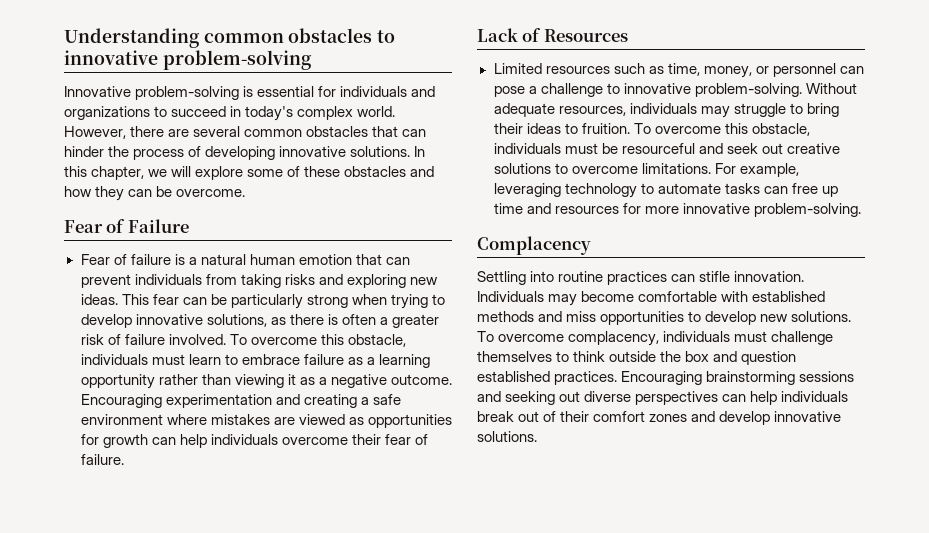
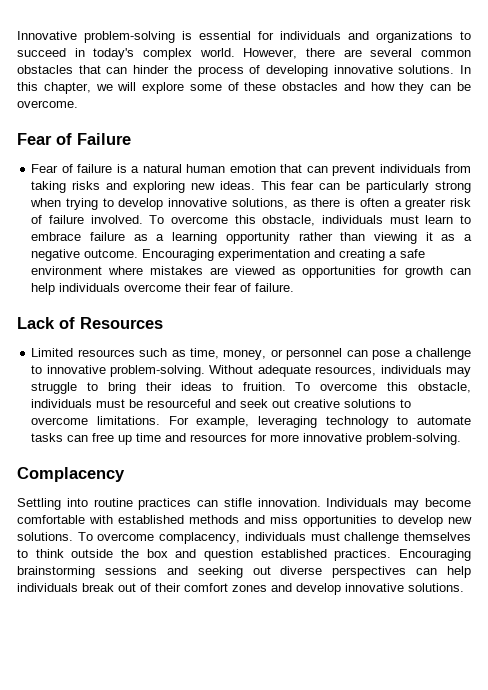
[64,28,396,48] [64,50,312,70] Understanding common obstacles to innovative problem-solving // -> (17, 35) none

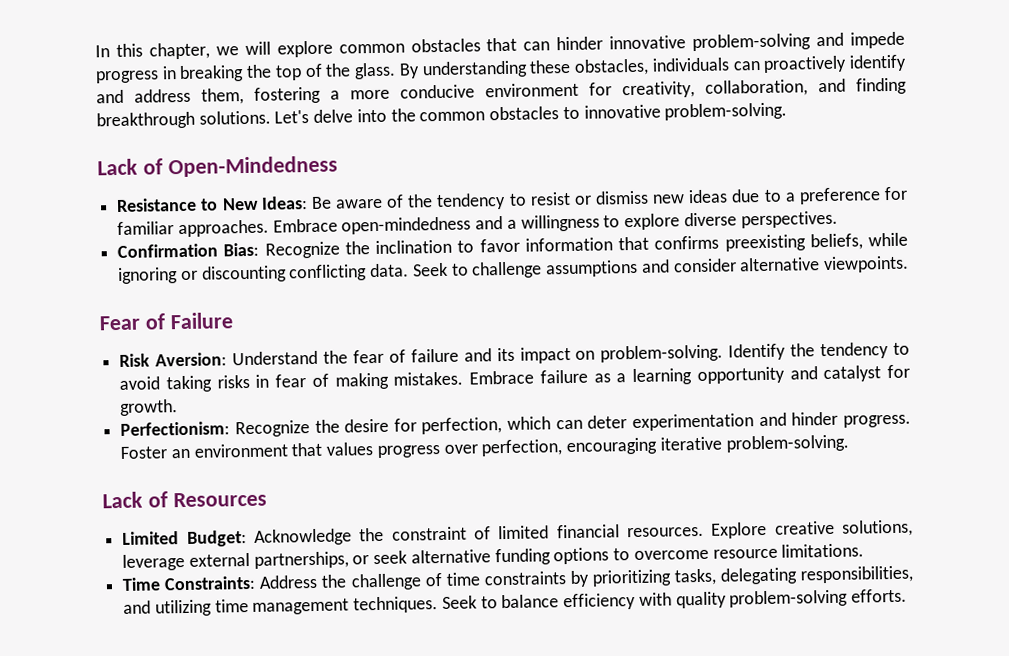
[17,31,471,43] [17,48,472,60] [17,65,455,77] Innovative problem-solving is essential for individuals and organizations to succeed in today's complex world. However, there are several common obstacles that can hinder the process of developing innovative solutions. -> (95, 51) none
[189,82,472,94] [17,100,78,108] [17,133,131,145] [31,164,472,176] [31,181,471,193] [30,198,472,210] [31,215,471,226] [31,232,82,241] some of these obstacles and how they can be overcome. // Fear of Failure // Fear of failure is a natural human emotion that can prevent individuals from taking risks and exploring new ideas. This fear can be particularly strong when trying to develop innovative solutions, as there is often a greater risk of failure involved. To overcome this obstacle, individuals must learn to embrace -> [338,31,906,54] [95,54,908,84] [96,77,907,105] [96,102,788,130] [97,155,338,178] [116,186,909,213] [117,210,838,238] [117,232,908,259] [118,255,909,284] [99,312,233,331] [119,342,910,367] [119,370,535,393] common obstacles that can hinder innovative problem-solving and impede progress in breaking the top of the glass. By understanding these obstacles, individuals can proactively identify and address them, fostering a more conducive environment for creativity, collaboration, and finding breakthrough solutions. Let's delve into the common obstacles to innovative problem-solving. // Lack of Open-Mindedness // Resistance to New Ideas: Be aware of the tendency to resist or dismiss new ideas due to a preference for familiar approaches. Embrace open-mindedness and a willingness to explore diverse perspectives. // Confirmation Bias: Recognize the inclination to favor information that confirms preexisting beliefs, while ignoring or discounting conflicting data. Seek to challenge assumptions and consider alternative viewpoints. // Fear of Failure // Risk Aversion: Understand the fear of failure and its impact on problem-solving. Identify the tendency to avoid taking risks in fear of making mistakes. Embrace
[298,232,472,244] [31,249,426,261] [31,266,471,278] [31,283,295,295] [17,317,163,329] [31,348,472,360] [31,365,471,377] [31,382,471,394] [31,399,397,408] rather than viewing it as a negative outcome. Encouraging experimentation and creating a safe environment where mistakes are viewed as opportunities for growth can help individuals overcome their fear of failure. // Lack of Resources // Limited resources such as time, money, or personnel can pose a challenge to innovative problem-solving. Without adequate resources, individuals may struggle to bring their ideas to fruition. To overcome this obstacle, individuals must be resourceful and seek out creative solutions -> [789,364,910,383] [120,399,179,416] [120,411,911,438] [120,434,849,459] [102,491,267,509] [122,519,913,547] [122,547,610,571] and catalyst for growth. // Perfectionism: Recognize the desire for perfection, which can deter experimentation and hinder progress. Foster an environment that values progress over perfection, encouraging iterative problem-solving. // Lack of Resources // Limited Budget: Acknowledge the constraint of limited financial resources. Explore creative solutions, leverage external partnerships, or seek alternative funding options
(89, 421) none -> [712,548,778,559] resource
[168,416,471,428] [31,433,462,445] [17,467,125,482] [17,498,471,510] [17,515,472,527] [17,532,472,544] [17,549,471,561] [17,566,471,578] [17,583,464,595] For example, leveraging technology to automate tasks can free up time and resources for more innovative problem-solving. // Complacency // Settling into routine practices can stifle innovation. Individuals may become comfortable with established methods and miss opportunities to develop new solutions. To overcome complacency, individuals must challenge themselves to think outside the box and question established practices. Encouraging brainstorming sessions and seeking out diverse perspectives can help individuals break out of their comfort zones and develop innovative solutions. -> [122,565,913,591] [123,588,907,617] // Time Constraints: Address the challenge of time constraints by prioritizing tasks, delegating responsibilities, and utilizing time management techniques. Seek to balance efficiency with quality problem-solving efforts.

